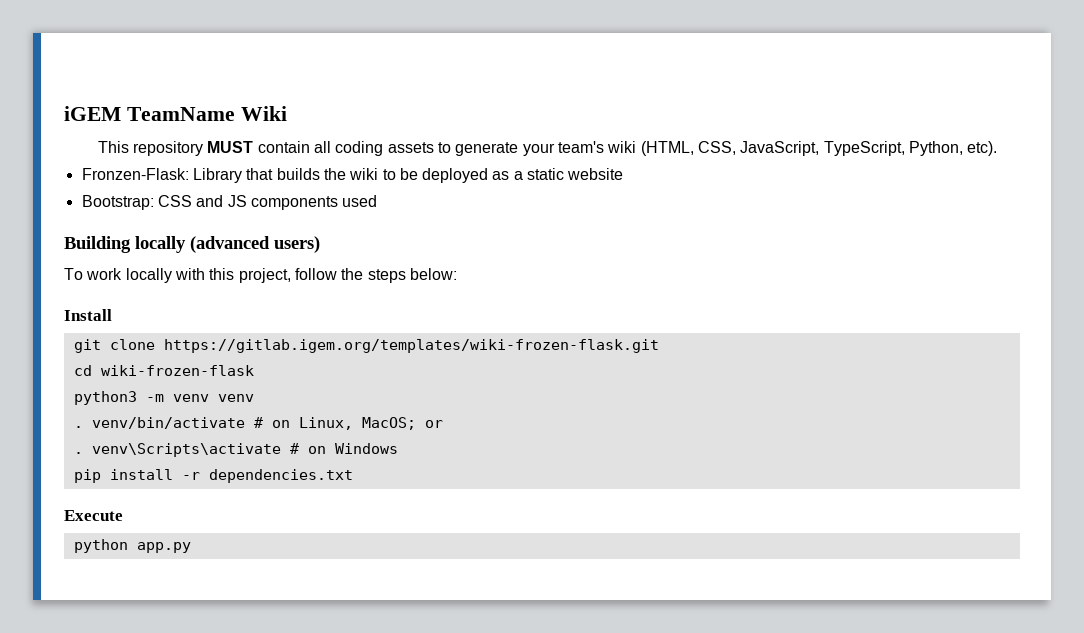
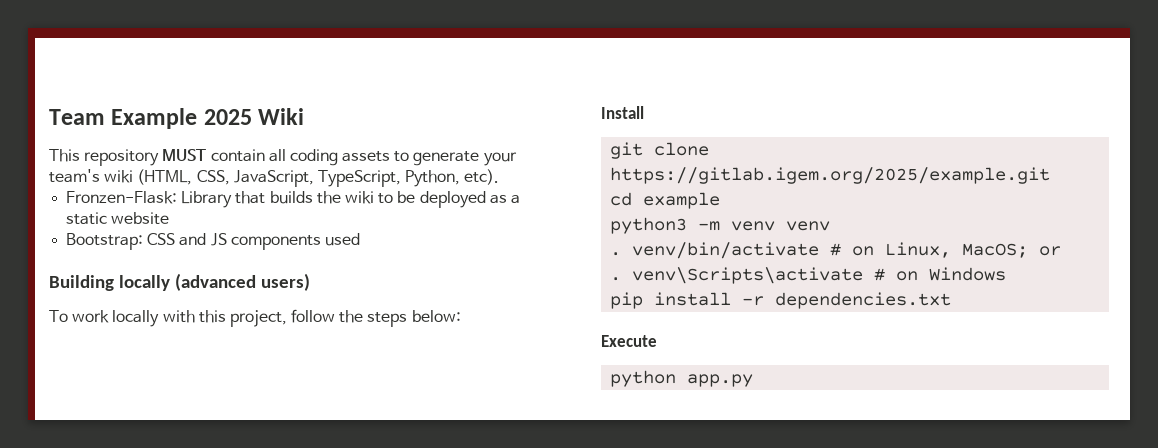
[64,106,235,121] iGEM TeamName -> [49,108,252,129] Team Example 2025
[163,339,659,353] https://gitlab.igem.org/templates/wiki-frozen-flask.git -> [610,167,1051,184] https://gitlab.igem.org/2025/example.git
[100,365,254,376] wiki-frozen-flask -> [643,192,721,209] example

